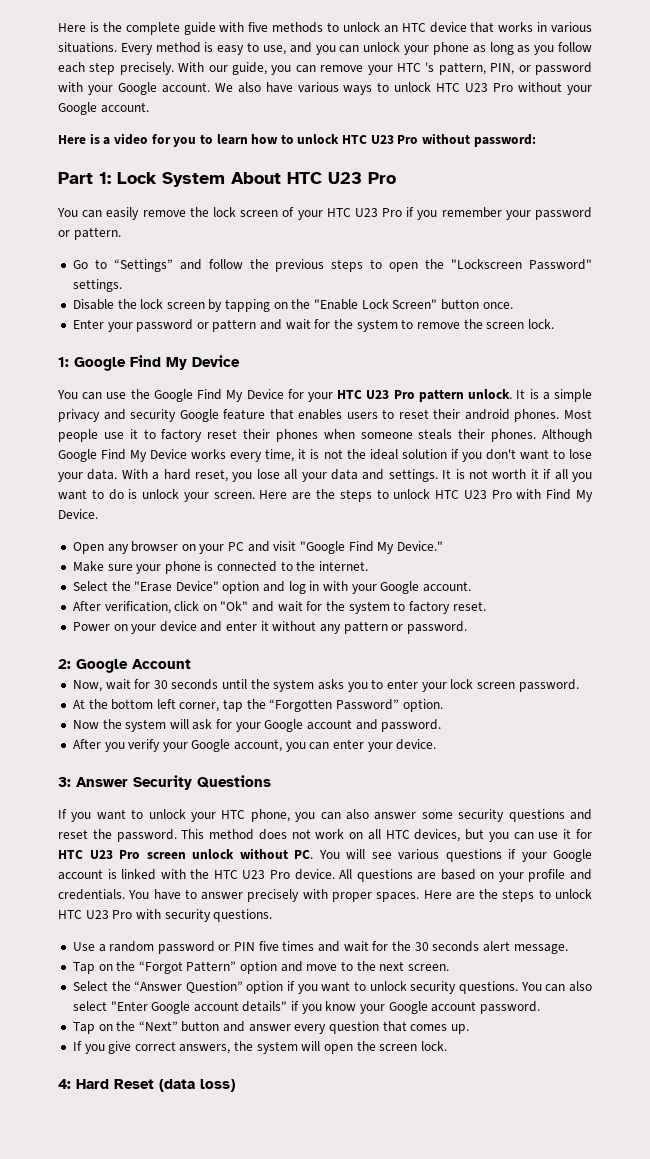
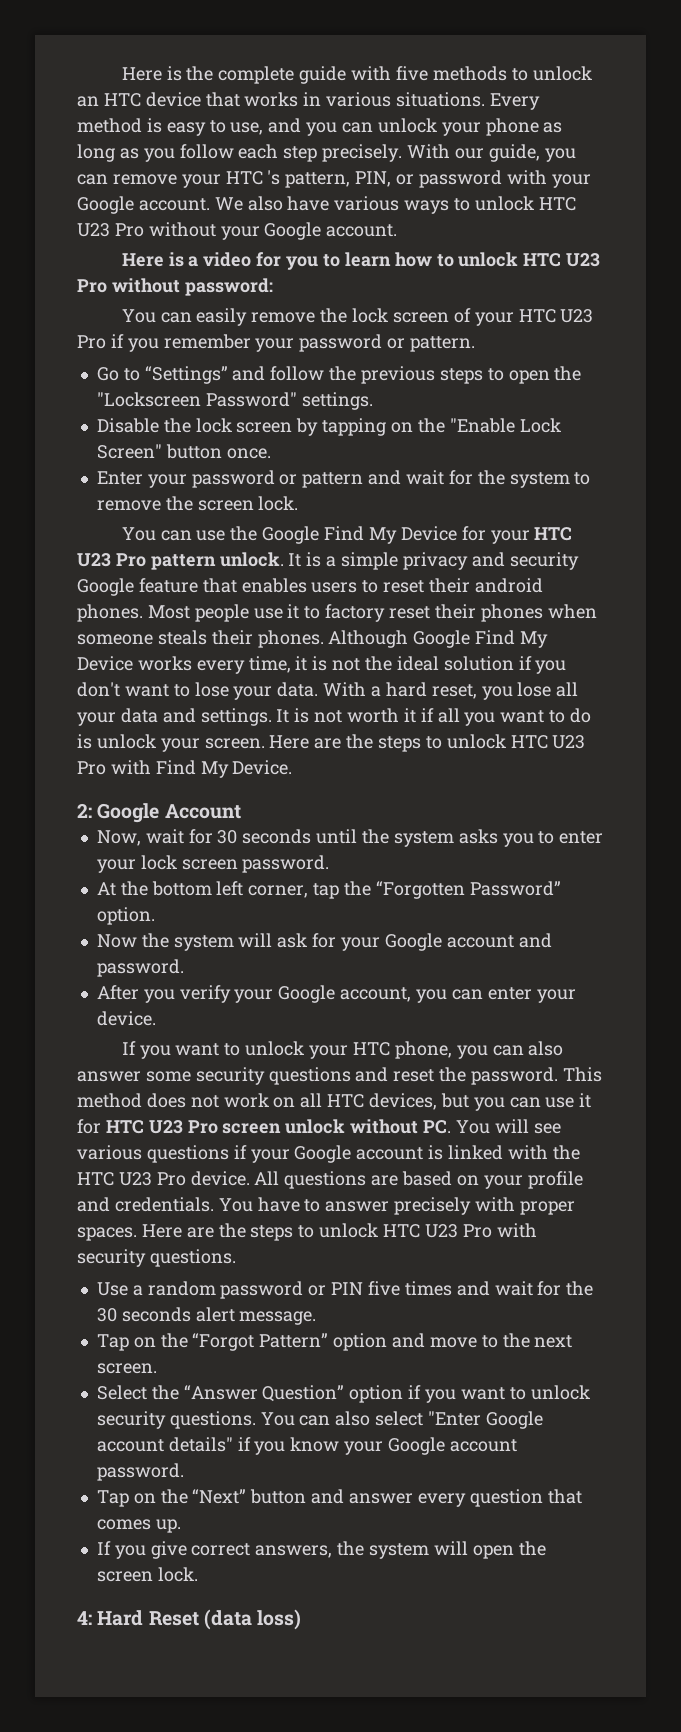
[58,172,396,187] // Part 1: Lock System About HTC U23 Pro -> (273, 287) none
[58,355,240,371] // 1: Google Find My Device -> (299, 503) none
[72,541,443,554] [72,561,369,574] [72,581,471,594] [72,601,486,614] [72,621,467,634] // Open any browser on your PC and visit "Google Find My Device." // Make sure your phone is connected to the internet. // Select the "Erase Device" option and log in with your Google account. // After verification, click on "Ok" and wait for the system to factory reset. // Power on your device and enter it without any pattern or password. -> (293, 767) none
[58,775,271,790] // 3: Answer Security Questions -> (156, 1018) none

